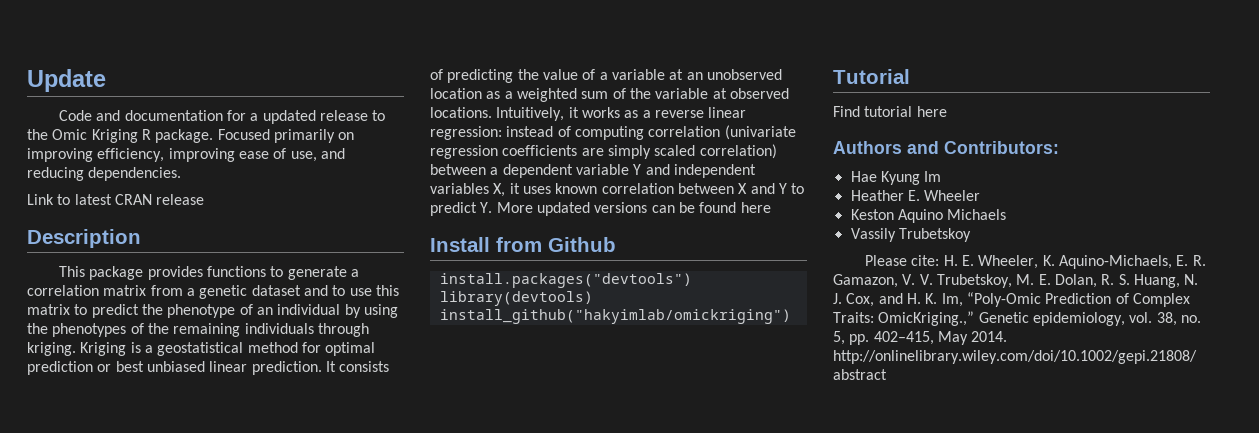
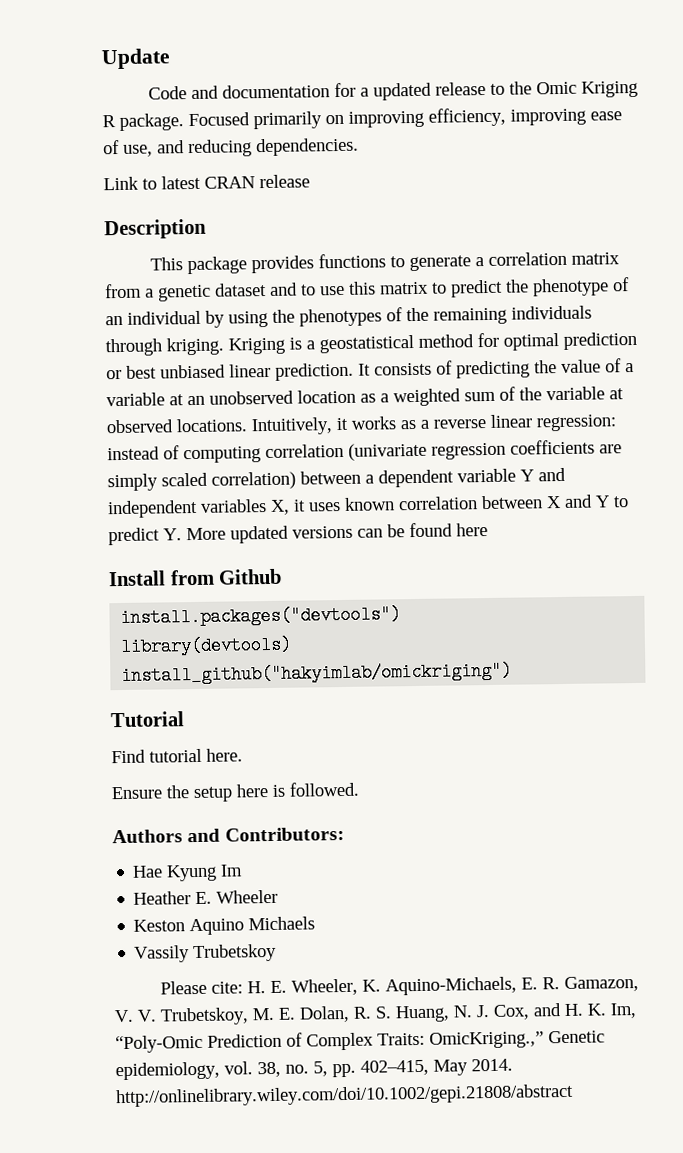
[916,106,947,117] here -> [206,748,243,762] [111,781,359,803] here. // Ensure the setup here is followed.

